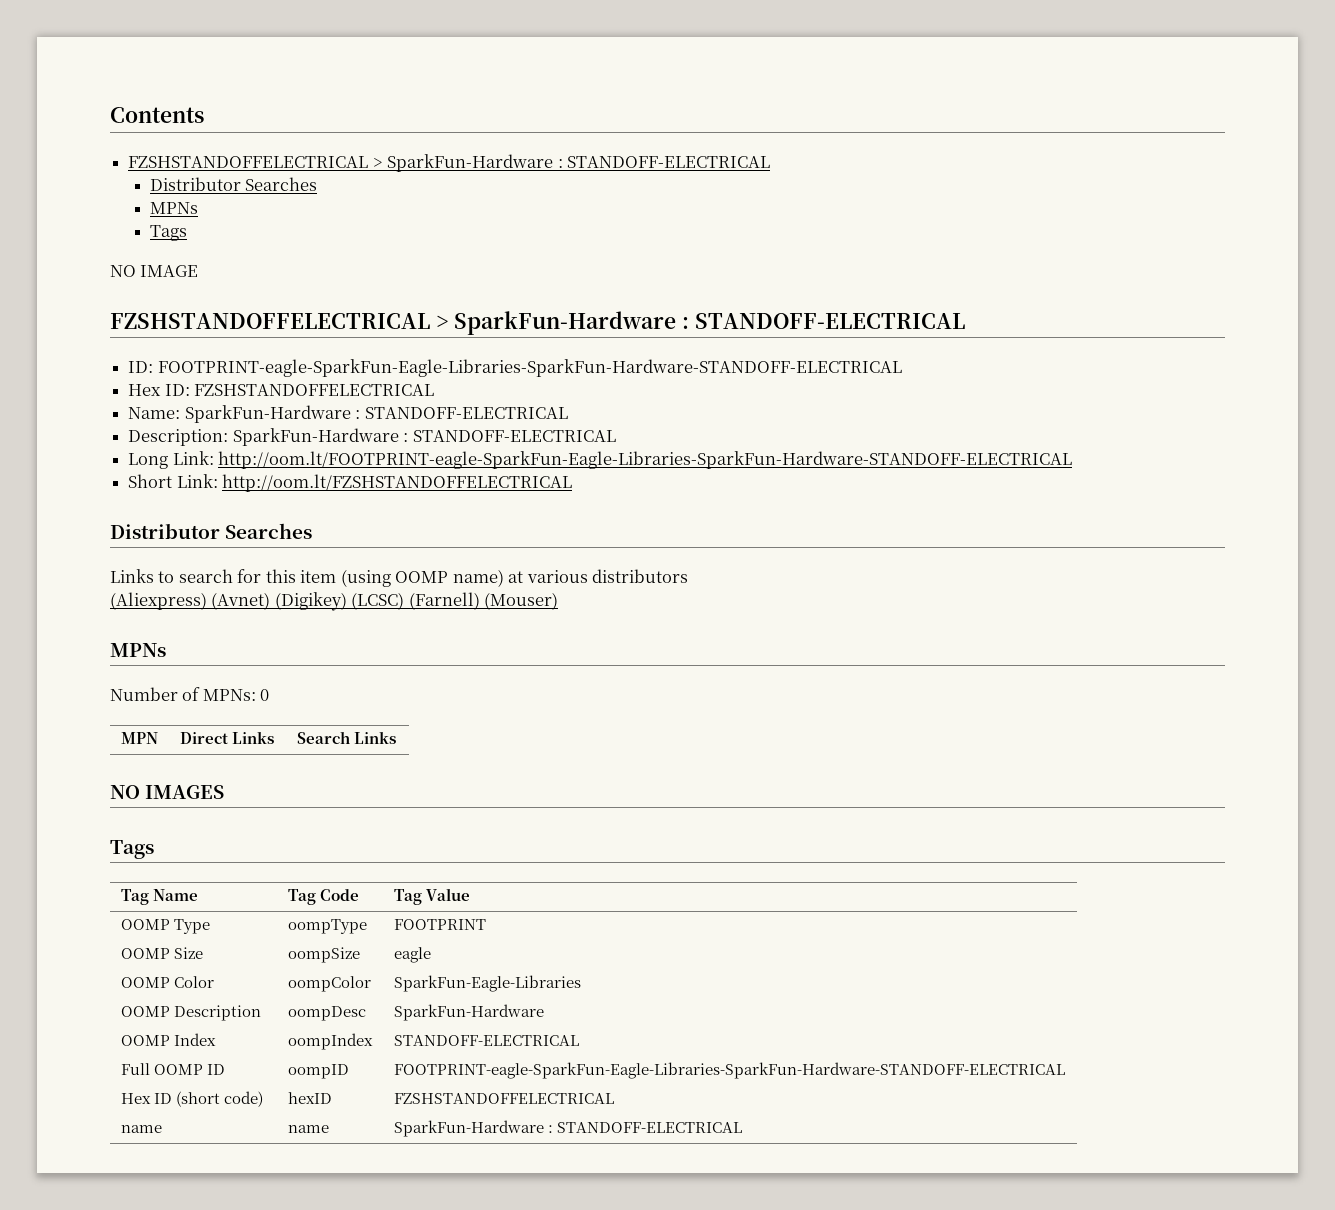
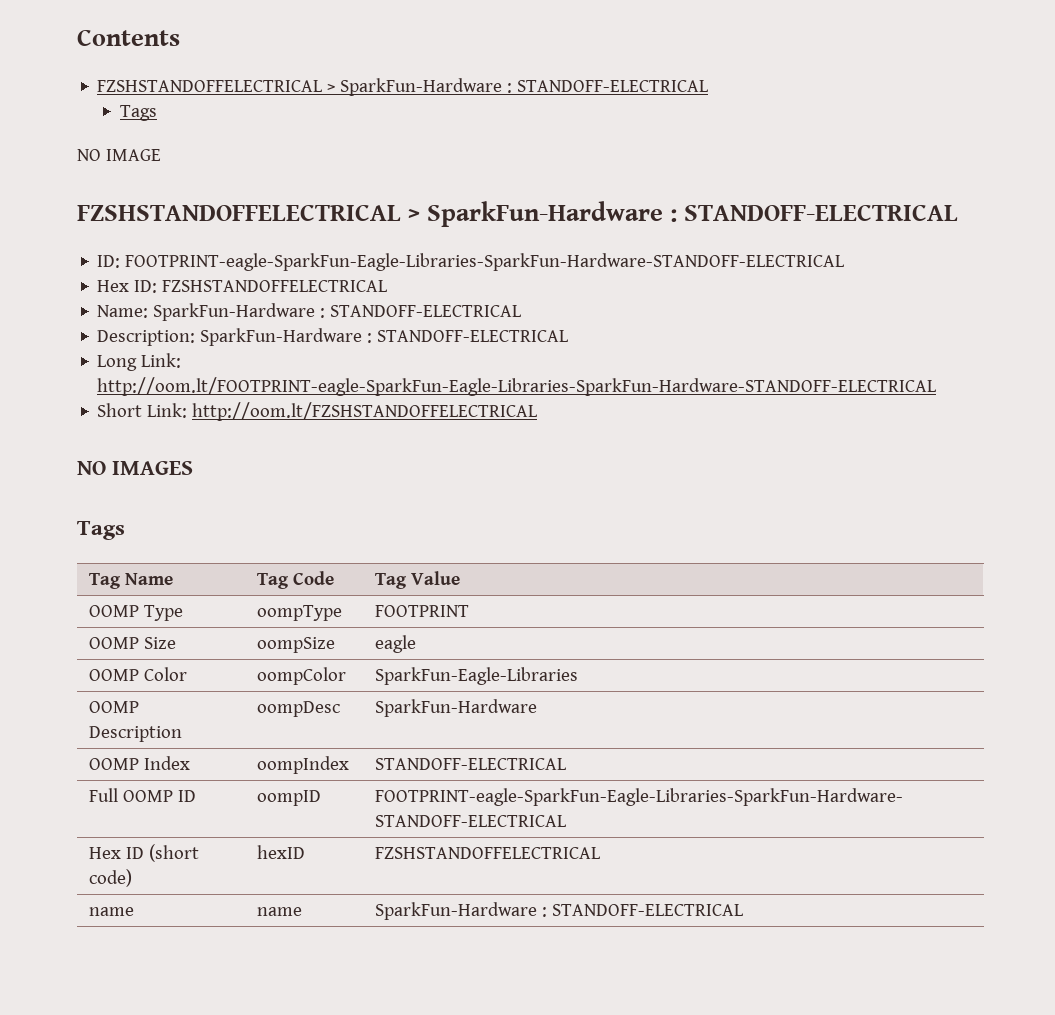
[149,177,318,191] [149,202,198,214] // Distributor Searches // MPNs -> (709, 86) none
[110,523,313,539] [110,569,689,587] [110,592,559,611] [110,643,166,657] [110,687,270,701] [120,732,158,744] [179,731,274,744] [296,731,396,744] // Distributor Searches // Links to search for this item (using OOMP name) at various distributors // (Aliexpress) (Avnet) (Digikey) (LCSC) (Farnell) (Mouser) // MPNs // Number of MPNs: 0 // MPN | Direct Links | Search Links -> (538, 411) none

